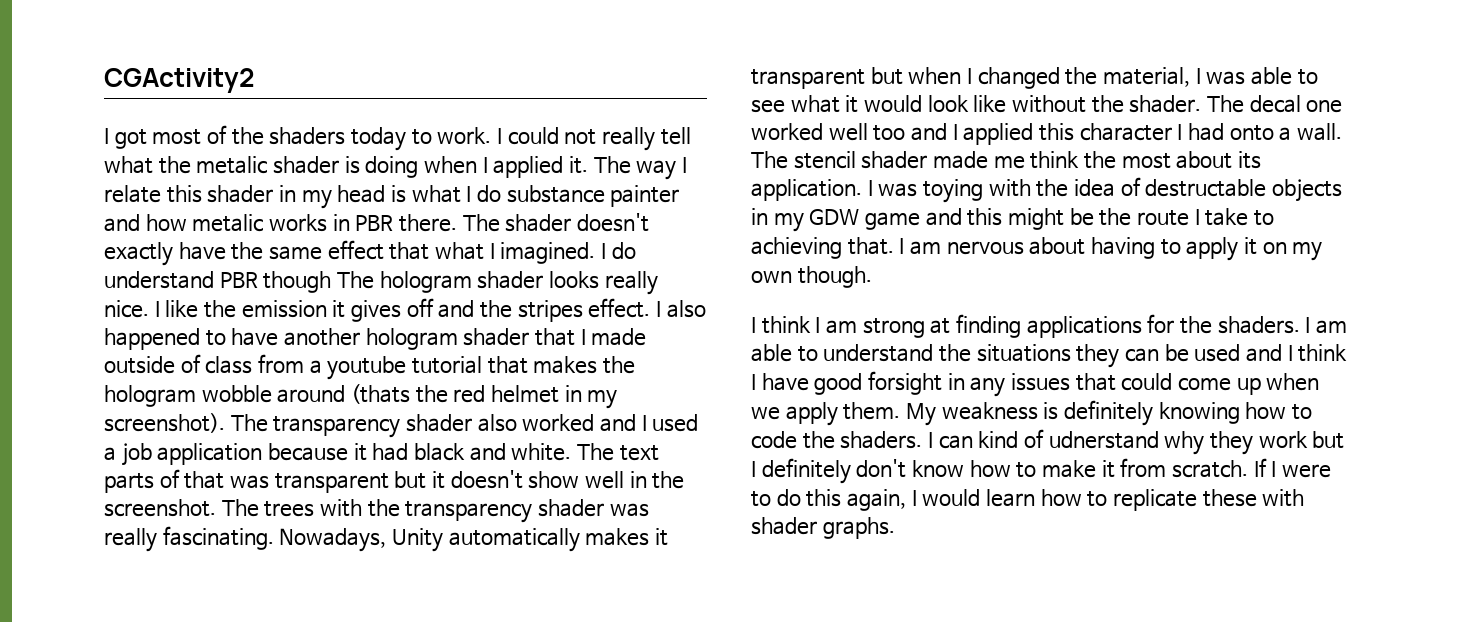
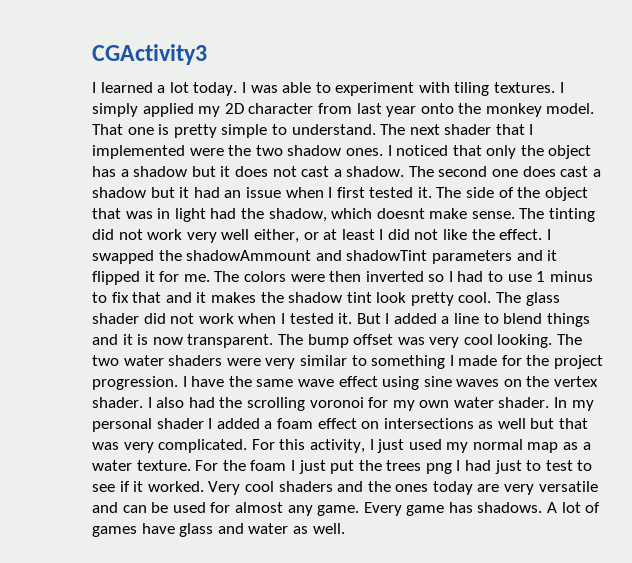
[104,68,254,93] [104,125,691,151] [104,156,688,180] [104,185,680,209] [104,213,649,232] [104,240,636,266] [104,271,658,295] [104,298,706,322] [104,328,647,350] [104,354,635,380] [104,384,618,409] [104,413,699,438] [104,443,659,466] [104,469,685,493] [104,499,649,523] [104,526,668,552] [751,67,1318,89] [751,95,1343,113] [751,123,1343,145] [751,151,1262,169] [751,177,1342,203] [751,208,1274,232] [751,237,1323,261] [751,266,872,288] [751,314,1347,338] [751,344,1348,368] [751,371,1320,397] [751,400,1312,426] [751,429,1345,455] [751,458,1331,484] [751,489,1305,511] [751,517,895,539] CGActivity2 // I got most of the shaders today to work. I could not really tell what the metalic shader is doing when I applied it. The way I relate this shader in my head is what I do substance painter and how metalic works in PBR there. The shader doesn't exactly have the same effect that what I imagined. I do understand PBR though The hologram shader looks really nice. I like the emission it gives off and the stripes effect. I also happened to have another hologram shader that I made outside of class from a youtube tutorial that makes the hologram wobble around (thats the red helmet in my screenshot). The transparency shader also worked and I used a job application because it had black and white. The text parts of that was transparent but it doesn't show well in the screenshot. The trees with the transparency shader was really fascinating. Nowadays, Unity automatically makes it transparent but when I changed the material, I was able to see what it would look like without the shader. The decal one worked well too and I applied this character I had onto a wall. The stencil shader made me think the most about its application. I was toying with the idea of destructable objects in my GDW game and this might be the route I take to achieving that. I am nervous about having to apply it on my own though. // I think I am strong at finding applications for the shaders. I am able to understand the situations they can be used and I think I have good forsight in any issues that could come up when we apply them. My weakness is definitely knowing how to code the shaders. I can kind of udnerstand why they work but I definitely don't know how to make it from scratch. If I were to do this again, I would learn how to replicate these with shader graphs. -> [92,44,207,65] [92,82,564,96] [92,103,595,117] [92,124,534,138] [92,145,592,159] [92,166,601,177] [92,187,588,201] [92,208,596,222] [92,229,551,243] [92,250,558,264] [92,271,593,285] [92,292,560,306] [92,313,590,327] [92,334,583,348] [92,355,604,369] [92,376,599,390] [92,397,594,411] [92,418,589,432] [92,439,591,453] [92,460,593,474] [92,481,598,495] [92,502,601,516] [92,523,345,537] CGActivity3 // I learned a lot today. I was able to experiment with tiling textures. I simply applied my 2D character from last year onto the monkey model. That one is pretty simple to understand. The next shader that I implemented were the two shadow ones. I noticed that only the object has a shadow but it does not cast a shadow. The second one does cast a shadow but it had an issue when I first tested it. The side of the object that was in light had the shadow, which doesnt make sense. The tinting did not work very well either, or at least I did not like the effect. I swapped the shadowAmmount and shadowTint parameters and it flipped it for me. The colors were then inverted so I had to use 1 minus to fix that and it makes the shadow tint look pretty cool. The glass shader did not work when I tested it. But I added a line to blend things and it is now transparent. The bump offset was very cool looking. The two water shaders were very similar to something I made for the project progression. I have the same wave effect using sine waves on the vertex shader. I also had the scrolling voronoi for my own water shader. In my personal shader I added a foam effect on intersections as well but that was very complicated. For this activity, I just used my normal map as a water texture. For the foam I just put the trees png I had just to test to see if it worked. Very cool shaders and the ones today are very versatile and can be used for almost any game. Every game has shadows. A lot of games have glass and water as well.

